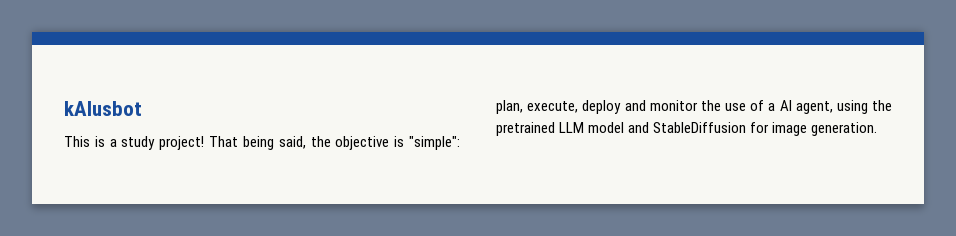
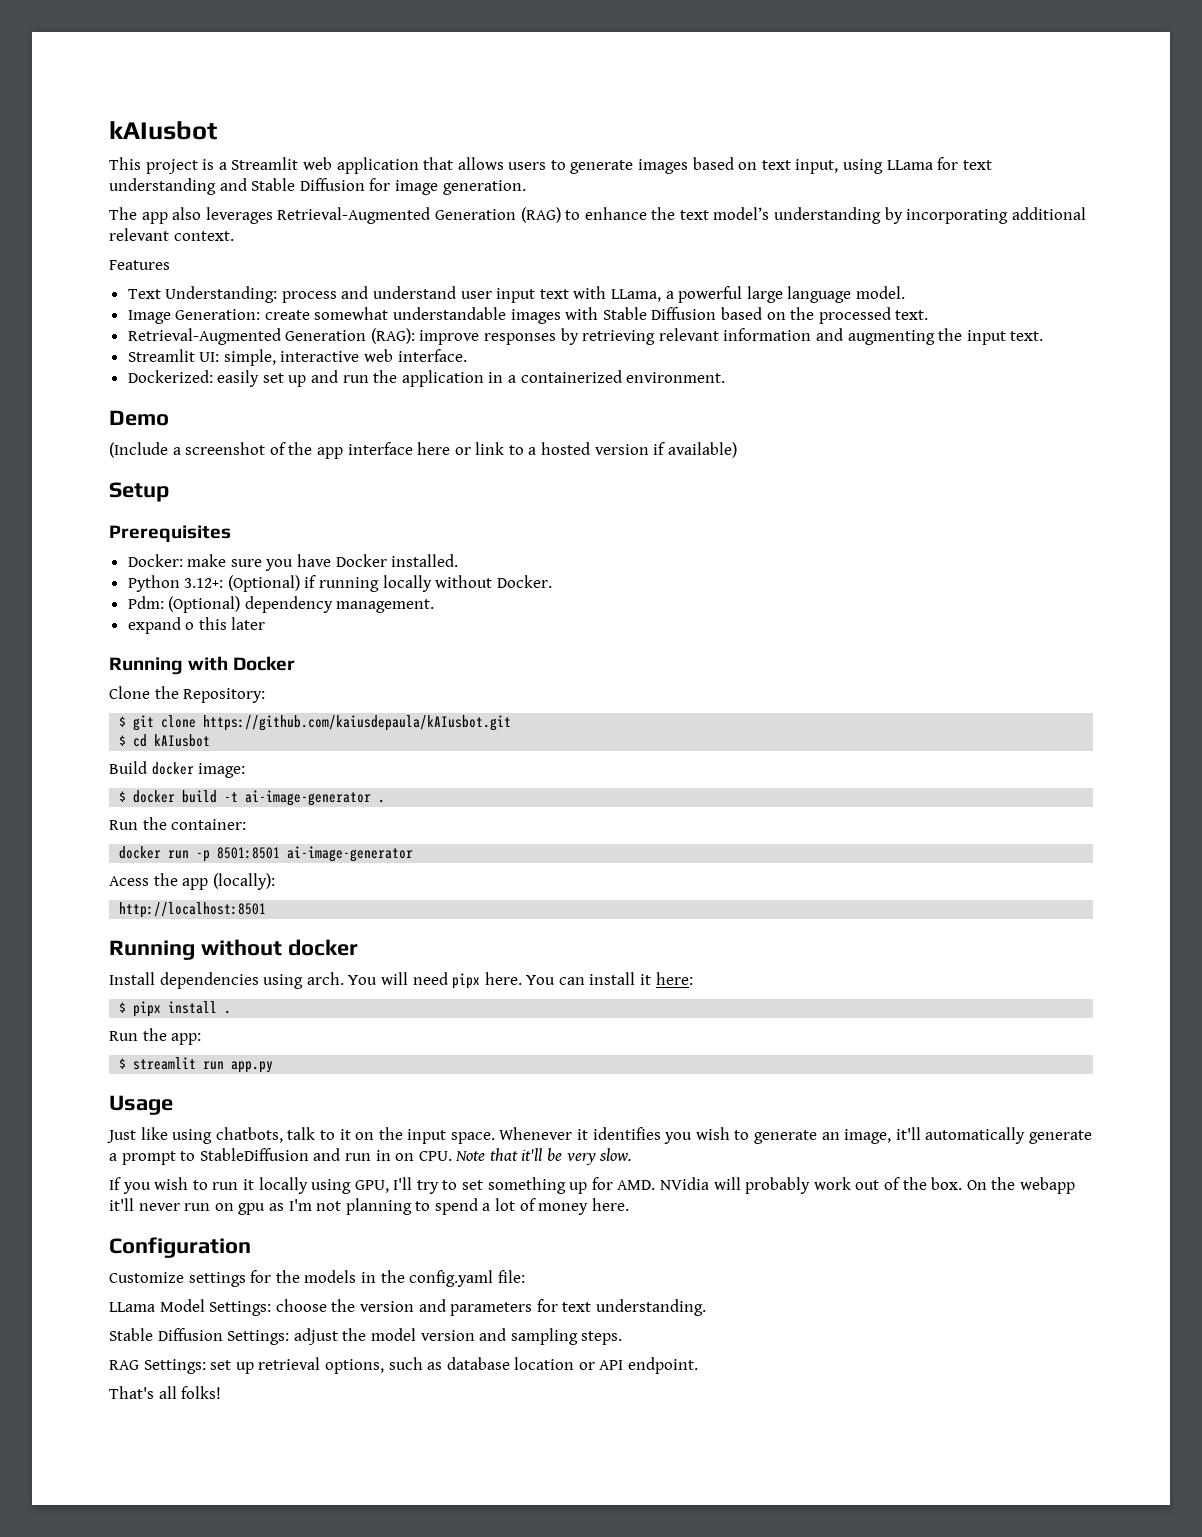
(90, 141) none -> [145,159,198,174] project
[121,136,460,150] [496,100,892,114] [496,122,878,136] study project! That being said, the objective is "simple": plan, execute, deploy and monitor the use of a AI agent, using the pretrained LLM model and StableDiffusion for image generation. -> [231,157,992,174] [109,178,526,195] [109,207,1086,224] [109,228,234,241] [109,260,170,270] [127,286,905,303] [127,307,929,324] [127,328,1044,345] [127,349,467,366] [127,370,726,387] [109,410,169,426] [109,442,737,459] [109,482,169,502] [109,525,231,542] [127,554,459,571] [127,575,552,592] [127,596,435,613] [127,617,266,634] [109,656,296,675] [109,686,266,703] [119,715,512,731] [119,734,211,747] [109,761,246,778] [119,790,386,806] [109,817,247,830] [119,846,414,862] [109,873,275,890] [119,902,267,918] [109,939,358,960] [109,972,693,989] [119,1001,232,1017] [109,1028,202,1045] [119,1057,274,1073] [109,1095,173,1115] [107,1127,1092,1144] [109,1148,633,1165] [109,1177,1075,1194] [109,1198,629,1215] [109,1237,251,1258] [109,1270,525,1287] [109,1299,706,1316] [109,1328,623,1345] [109,1357,699,1374] [109,1386,222,1399] Streamlit web application that allows users to generate images based on text input, using LLama for text understanding and Stable Diffusion for image generation. // The app also leverages Retrieval-Augmented Generation (RAG) to enhance the text model’s understanding by incorporating additional relevant context. // Features // Text Understanding: process and understand user input text with LLama, a powerful large language model. // Image Generation: create somewhat understandable images with Stable Diffusion based on the processed text. // Retrieval-Augmented Generation (RAG): improve responses by retrieving relevant information and augmenting the input text. // Streamlit UI: simple, interactive web interface. // Dockerized: easily set up and run the application in a containerized environment. // Demo // (Include a screenshot of the app interface here or link to a hosted version if available) // Setup // Prerequisites // Docker: make sure you have Docker installed. // Python 3.12+: (Optional) if running locally without Docker. // Pdm: (Optional) dependency management. // expand o this later // Running with Docker // Clone the Repository: // $ git clone https://github.com/kaiusdepaula/kAIusbot.git // $ cd kAIusbot // Build docker image: // $ docker build -t ai-image-generator . // Run the container: // docker run -p 8501:8501 ai-image-generator // Acess the app (locally): // http://localhost:8501 // Running without docker // Install dependencies using arch. You will need pipx here. You can install it here: // $ pipx install . // Run the app: // $ streamlit run app.py // Usage // Just like using chatbots, talk to it on the input space. Whenever it identifies you wish to generate an image, it'll automatically generate a prompt to StableDiffusion and run in on CPU. Note that it'll be very slow. // If you wish to run it locally using GPU, I'll try to set something up for AMD. NVidia will probably work out of the box. On the webapp it'll never run on gpu as I'm not planning to spend a lot of money here. // Configuration // Customize settings for the models in the config.yaml file: // LLama Model Settings: choose the version and parameters for text understanding. // Stable Diffusion Settings: adjust the model version and sampling steps. // RAG Settings: set up retrieval options, such as database location or API endpoint. // That's all folks!

